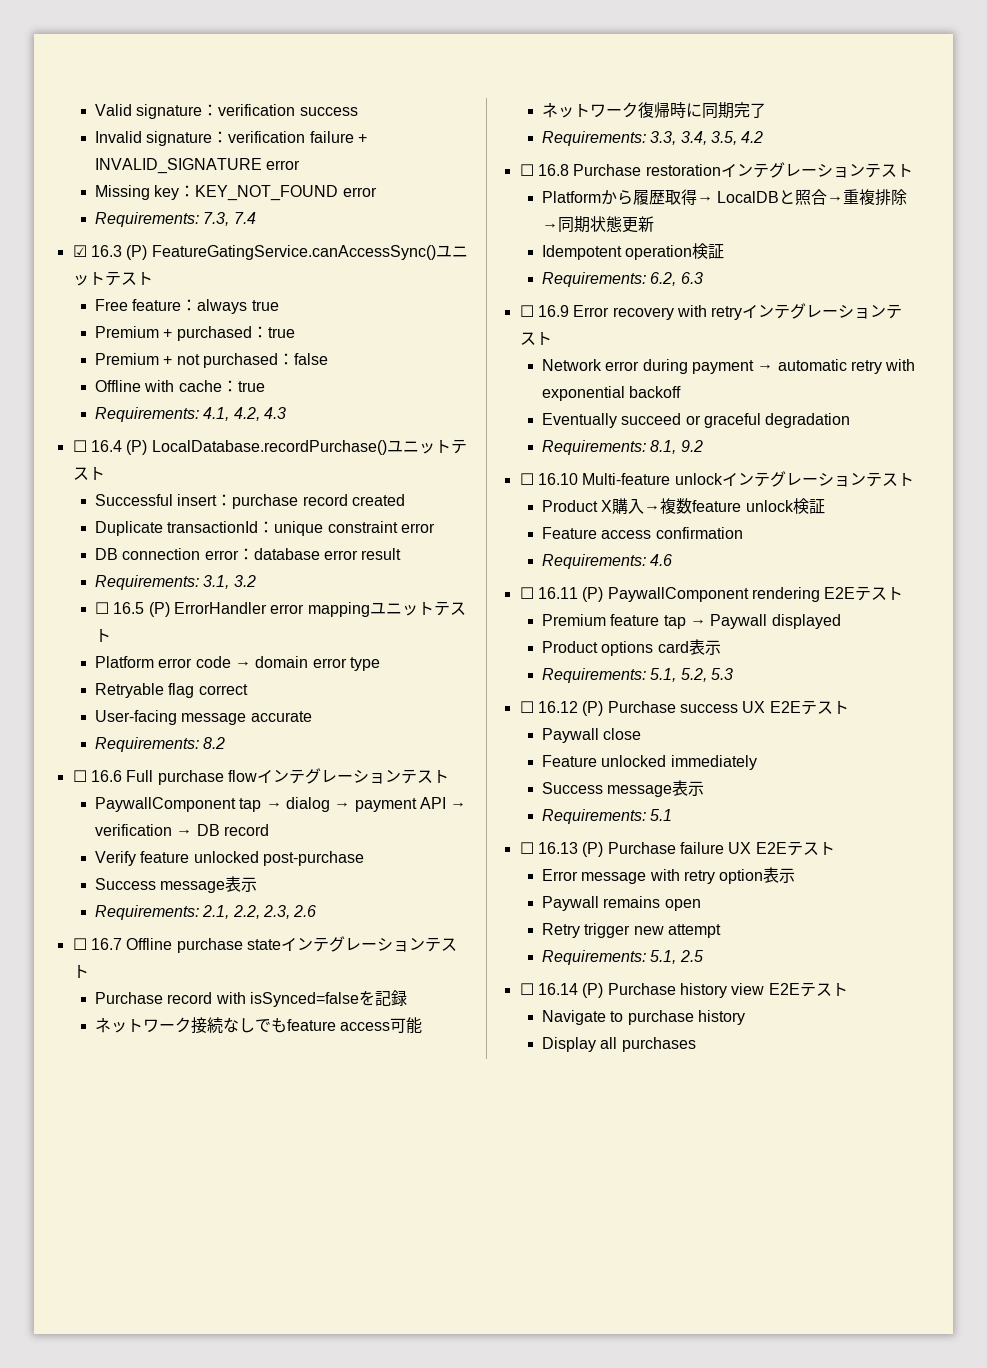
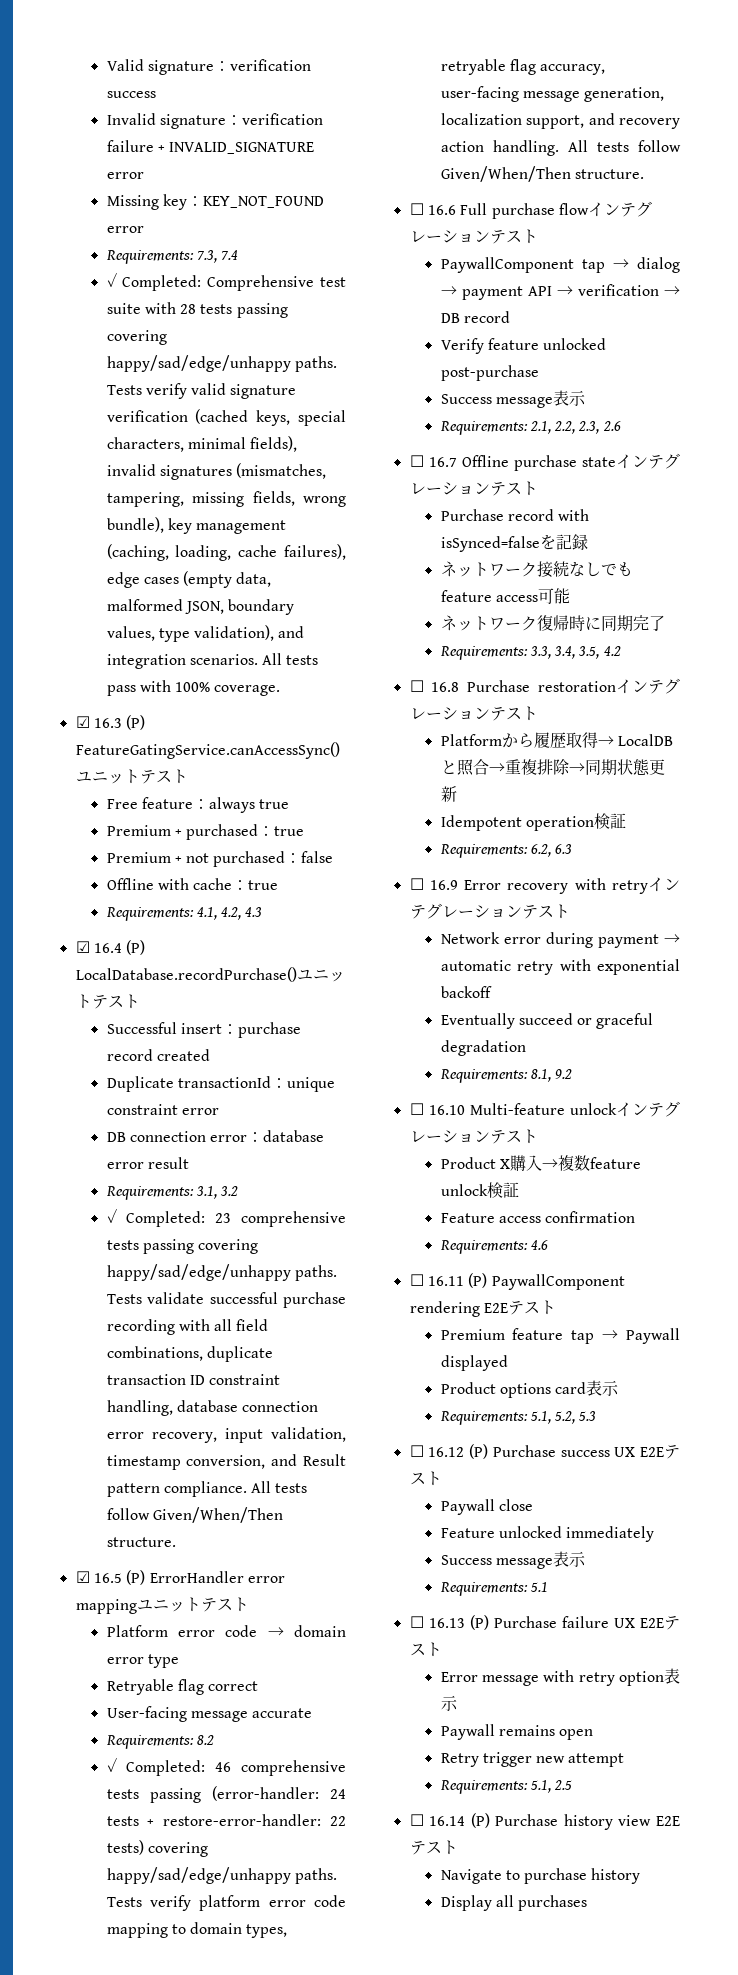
(256, 218) none -> [106,272,346,291] [106,302,288,318] [106,330,167,345] [106,355,337,372] [106,383,297,399] [106,409,346,426] [106,436,298,452] [106,463,327,480] [106,491,346,507] [106,517,287,534] [106,544,346,561] [106,571,272,588] [106,599,295,615] [106,625,305,642] [106,653,319,669] [106,680,281,696] // ✓ Completed: Comprehensive test suite with 28 tests passing covering happy/sad/edge/unhappy paths. Tests verify valid signature verification (cached keys, special characters, minimal fields), invalid signatures (mismatches, tampering, missing fields, wrong bundle), key management (caching, loading, cache failures), edge cases (empty data, malformed JSON, boundary values, type validation), and integration scenarios. All tests pass with 100% coverage.
[72,440,87,452] ☐ -> [75,941,90,953] ☑
[95,602,110,614] ☐ -> [106,1208,346,1227] [106,1239,259,1254] [106,1264,337,1281] [106,1292,346,1308] [106,1319,269,1335] [106,1346,273,1362] [106,1374,281,1385] [106,1400,319,1416] [106,1427,346,1443] [106,1454,346,1470] [106,1481,308,1497] [106,1507,283,1523] [106,1537,176,1547] [75,1571,90,1583] ✓ Completed: 23 comprehensive tests passing covering happy/sad/edge/unhappy paths. Tests validate successful purchase recording with all field combinations, duplicate transaction ID constraint handling, database connection error recovery, input validation, timestamp conversion, and Result pattern compliance. All tests follow Given/When/Then structure. // ☑
(226, 743) none -> [106,1757,346,1776] [106,1786,346,1803] [106,1814,346,1826] [106,1840,208,1857] [106,1867,337,1884] [106,1895,346,1911] [106,1922,288,1938] [440,59,606,75] [440,86,665,102] [440,113,680,129] [440,140,681,156] [440,166,644,182] // ✓ Completed: 46 comprehensive tests passing (error-handler: 24 tests + restore-error-handler: 22 tests) covering happy/sad/edge/unhappy paths. Tests verify platform error code mapping to domain types, retryable flag accuracy, user-facing message generation, localization support, and recovery action handling. All tests follow Given/When/Then structure.

